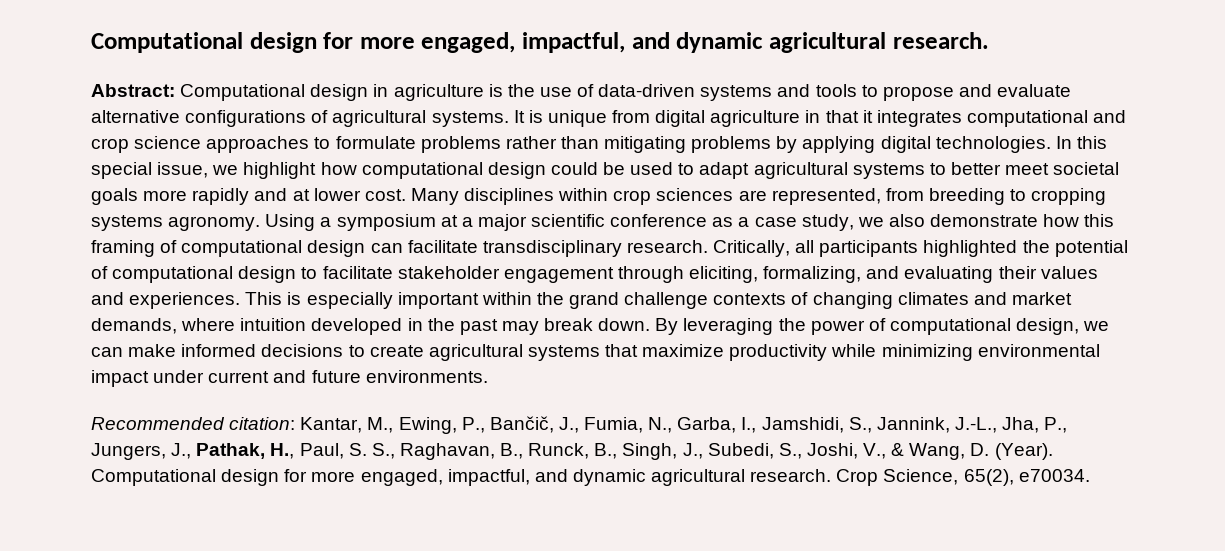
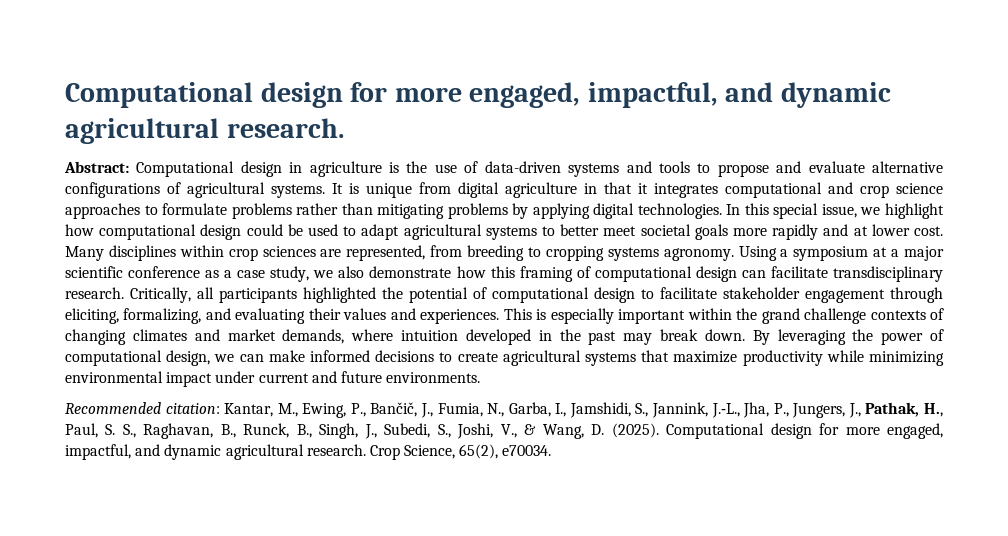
[994,443,1053,460] (Year). -> [611,423,659,438] (2025).

